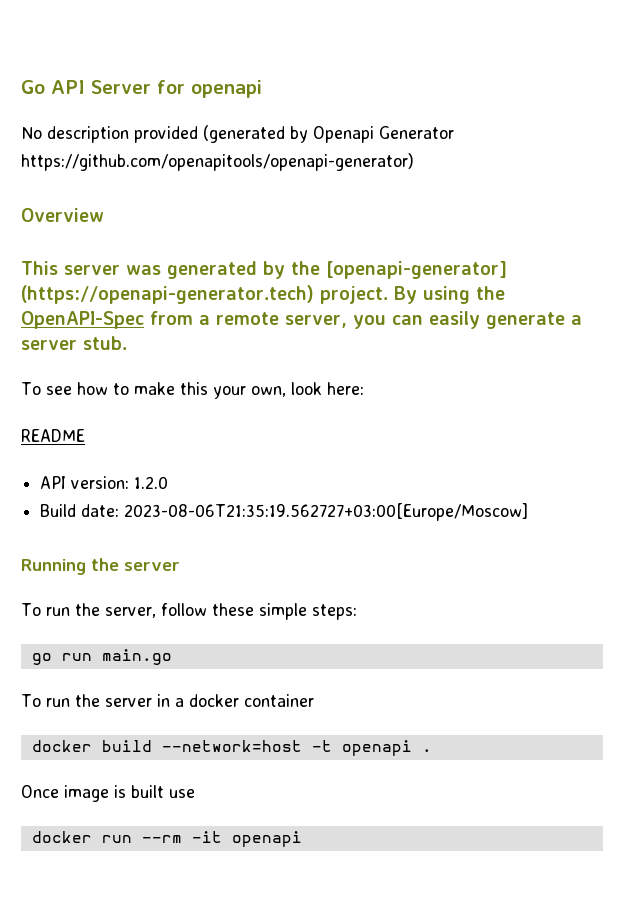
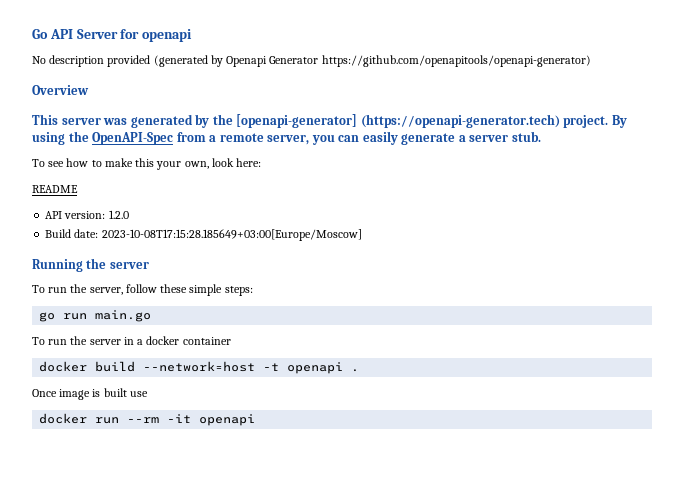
[124,503,529,521] 2023-08-06T21:35:19.562727+03:00[Europe/Moscow] -> [101,229,362,241] 2023-10-08T17:15:28.185649+03:00[Europe/Moscow]

